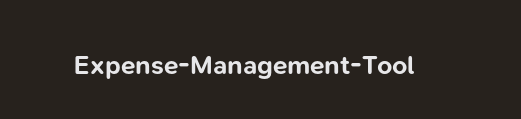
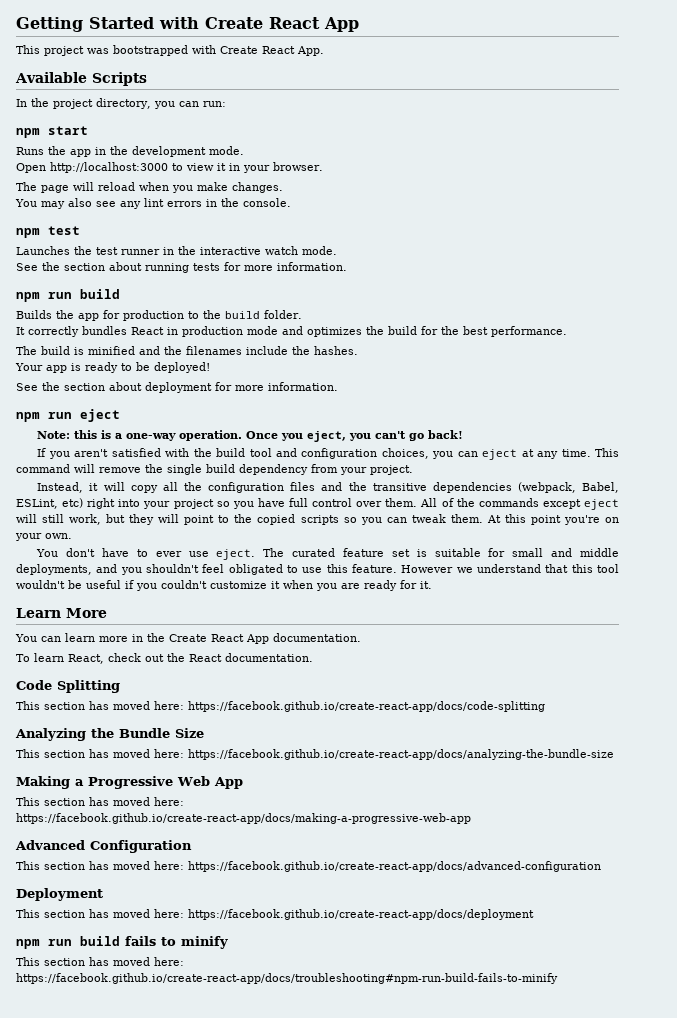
[74,56,415,79] Expense-Management-Tool -> [16,17,359,32] [16,45,324,56] [15,72,147,86] [16,98,226,109] [16,126,88,138] [16,146,244,157] [16,162,323,173] [16,182,283,193] [15,198,291,209] [16,226,80,238] [16,246,337,255] [16,262,347,273] [16,289,120,302] [16,310,302,321] [16,326,567,337] [16,346,358,355] [15,362,210,373] [16,382,338,393] [16,409,120,422] [37,430,464,442] [37,448,619,460] [16,464,413,475] [37,482,619,493] [16,498,619,510] [16,514,619,525] [15,533,72,541] [36,548,619,560] [16,564,619,575] [16,580,432,591] [16,608,107,618] [15,633,361,644] [16,653,313,664] [16,680,120,693] [16,701,545,712] [15,728,204,741] [16,749,614,760] [16,776,243,789] [16,797,184,806] [16,813,471,824] [15,840,192,853] [16,861,601,872] [16,888,103,901] [16,909,534,920] [16,936,228,949] [16,957,184,966] [16,973,558,984] Getting Started with Create React App // This project was bootstrapped with Create React App. // Available Scripts // In the project directory, you can run: // npm start // Runs the app in the development mode. // Open http://localhost:3000 to view it in your browser. // The page will reload when you make changes. // You may also see any lint errors in the console. // npm test // Launches the test runner in the interactive watch mode. // See the section about running tests for more information. // npm run build // Builds the app for production to the build folder. // It correctly bundles React in production mode and optimizes the build for the best performance. // The build is minified and the filenames include the hashes. // Your app is ready to be deployed! // See the section about deployment for more information. // npm run eject // Note: this is a one-way operation. Once you eject, you can't go back! // If you aren't satisfied with the build tool and configuration choices, you can eject at any time. This command will remove the single build dependency from your project. // Instead, it will copy all the configuration files and the transitive dependencies (webpack, Babel, ESLint, etc) right into your project so you have full control over them. All of the commands except eject will still work, but they will point to the copied scripts so you can tweak them. At this point you're on your own. // You don't have to ever use eject. The curated feature set is suitable for small and middle deployments, and you shouldn't feel obligated to use this feature. However we understand that this tool wouldn't be useful if you couldn't customize it when you are ready for it. // Learn More // You can learn more in the Create React App documentation. // To learn React, check out the React documentation. // Code Splitting // This section has moved here: https://facebook.github.io/create-react-app/docs/code-splitting // Analyzing the Bundle Size // This section has moved here: https://facebook.github.io/create-react-app/docs/analyzing-the-bundle-size // Making a Progressive Web App // This section has moved here: https://facebook.github.io/create-react-app/docs/making-a-progressive-web-app // Advanced Configuration // This section has moved here: https://facebook.github.io/create-react-app/docs/advanced-configuration // Deployment // This section has moved here: https://facebook.github.io/create-react-app/docs/deployment // npm run build fails to minify // This section has moved here: https://facebook.github.io/create-react-app/docs/troubleshooting#npm-run-build-fails-to-minify

